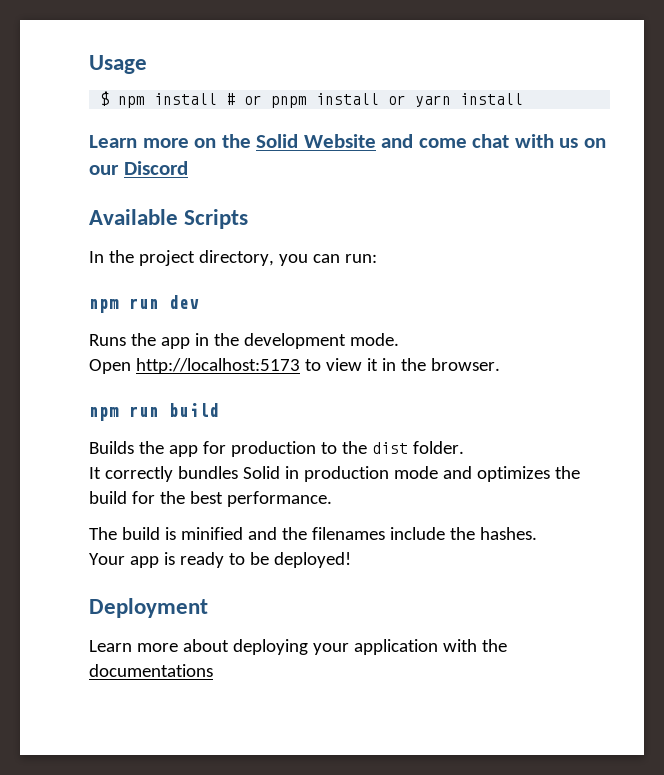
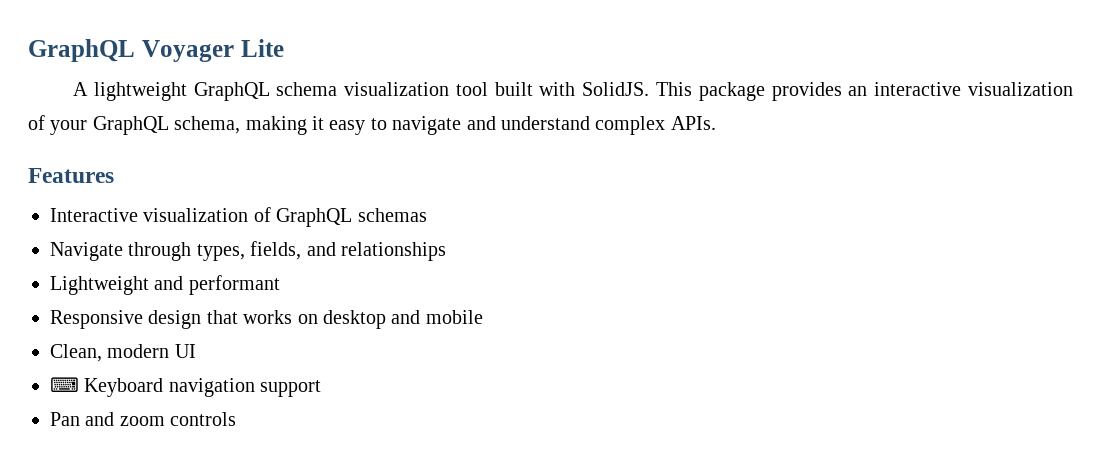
[89,55,147,74] [100,91,524,108] [89,134,606,148] [89,161,188,175] [89,209,249,229] [89,250,377,266] [89,295,199,313] [89,333,399,349] [89,358,500,374] [89,403,219,421] [89,441,464,457] [89,466,580,482] [89,491,332,507] [89,527,537,540] [89,552,351,568] [89,598,208,618] [89,639,507,655] [89,664,213,677] Usage // $ npm install # or pnpm install or yarn install // Learn more on the Solid Website and come chat with us on our Discord // Available Scripts // In the project directory, you can run: // npm run dev // Runs the app in the development mode. // Open http://localhost:5173 to view it in the browser. // npm run build // Builds the app for production to the dist folder. // It correctly bundles Solid in production mode and optimizes the build for the best performance. // The build is minified and the filenames include the hashes. // Your app is ready to be deployed! // Deployment // Learn more about deploying your application with the documentations -> [28,39,284,62] [72,82,1073,101] [28,115,716,135] [28,168,114,183] [50,207,427,227] [50,241,446,261] [50,275,280,295] [50,310,483,329] [50,344,196,362] [50,377,322,397] [50,412,237,426] GraphQL Voyager Lite // A lightweight GraphQL schema visualization tool built with SolidJS. This package provides an interactive visualization of your GraphQL schema, making it easy to navigate and understand complex APIs. // Features // Interactive visualization of GraphQL schemas // Navigate through types, fields, and relationships // Lightweight and performant // Responsive design that works on desktop and mobile // Clean, modern UI // ⌨ Keyboard navigation support // Pan and zoom controls

